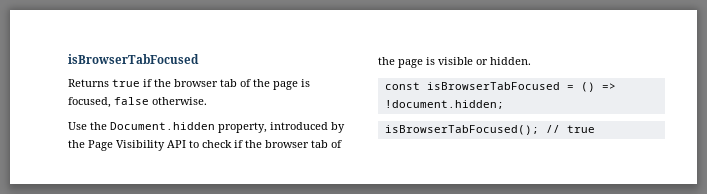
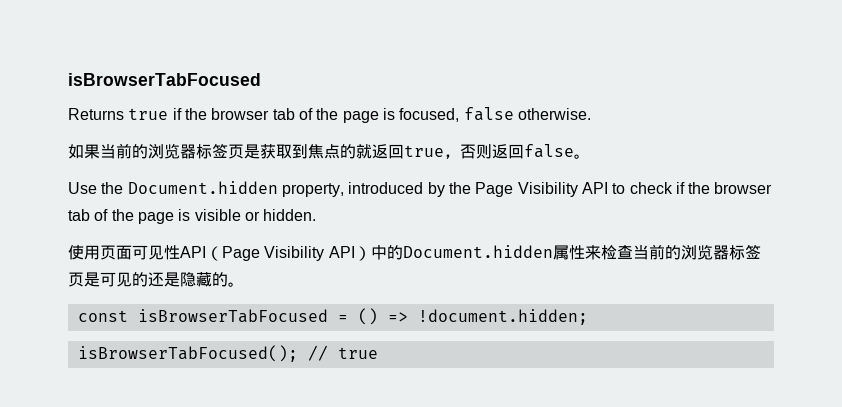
(207, 101) none -> [68,143,590,159] // 如果当前的浏览器标签页是获取到焦点的就返回true，否则返回false。
(531, 61) none -> [68,244,761,261] [68,272,244,287] // 使用页面可见性API（Page Visibility API）中的Document.hidden属性来检查当前的浏览器标签页是可见的还是隐藏的。

